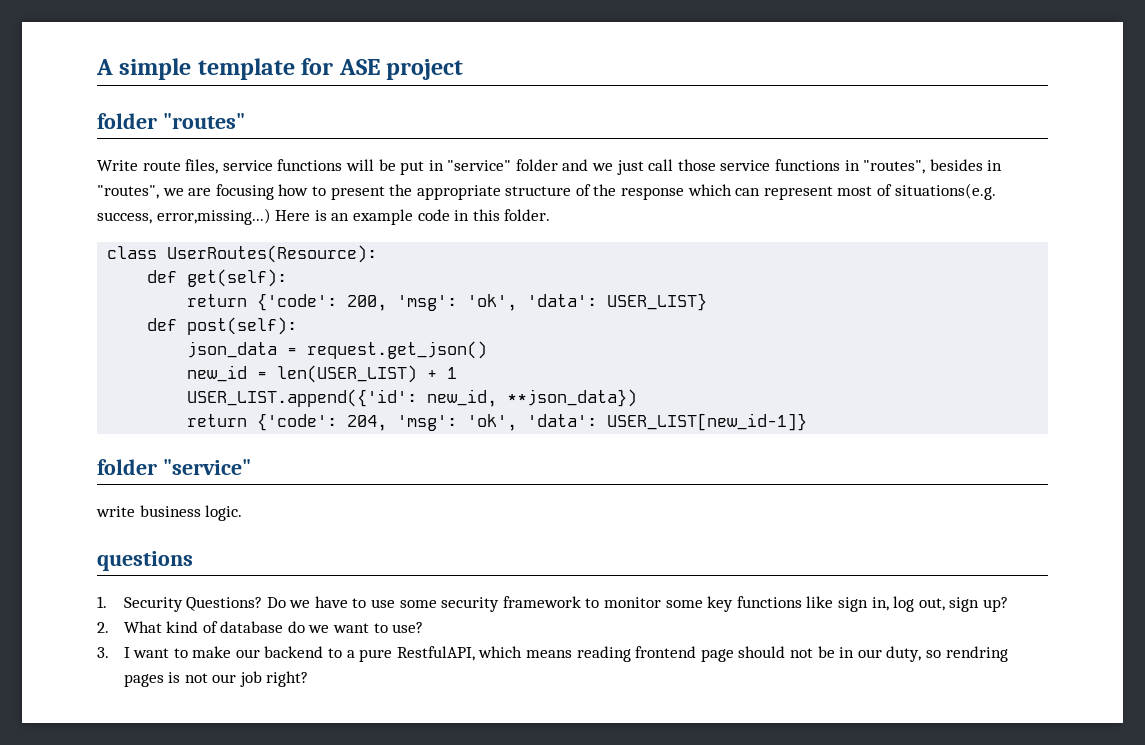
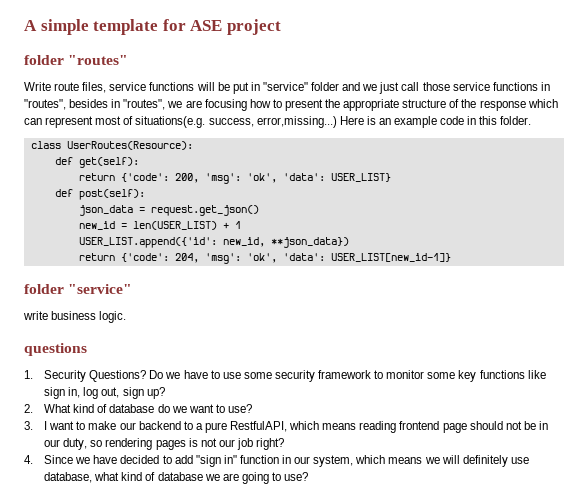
[945,646,1008,662] rendring -> [105,438,153,450] rendering
(309, 679) none -> [24,455,529,467] [44,472,309,484] // 4. Since we have decided to add "sign in" function in our system, which means we will definitely use database, what kind of database we are going to use?

